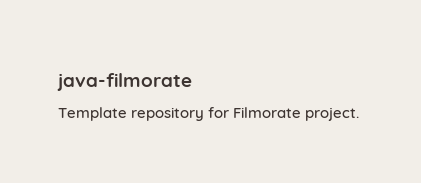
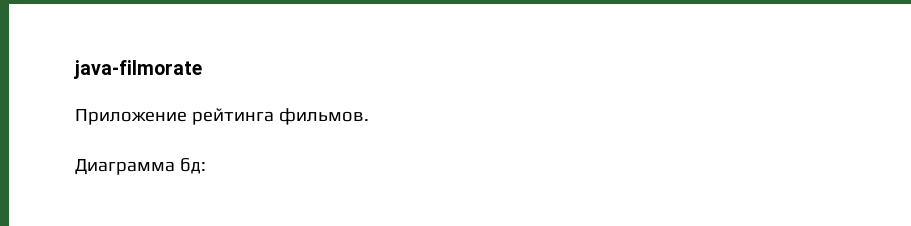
[58,107,360,121] Template repository for Filmorate project. -> [75,108,369,125] [75,158,206,175] Приложение рейтинга фильмов. // Диаграмма бд:

